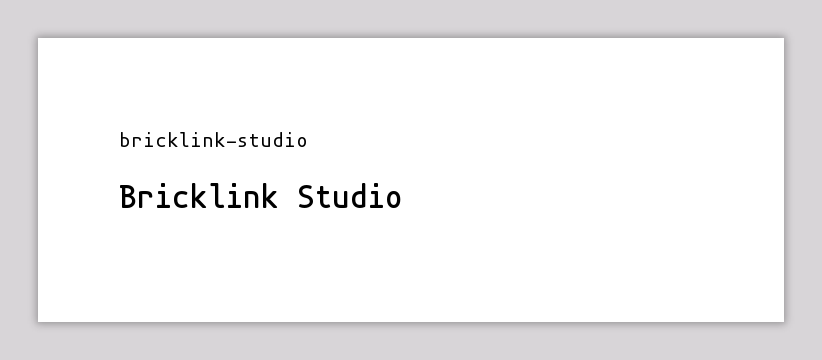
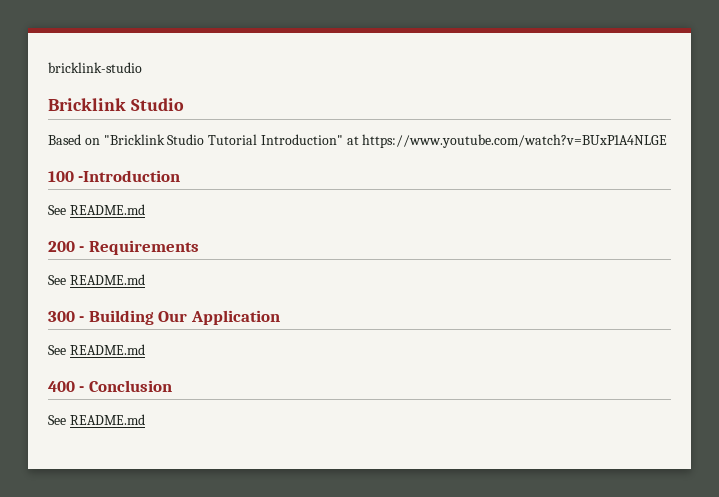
(403, 195) none -> [48,134,668,148] [48,170,181,182] [48,204,145,215] [48,240,199,255] [48,274,145,285] [48,310,280,325] [48,344,145,355] [48,380,172,392] [48,414,145,425] // Based on "Bricklink Studio Tutorial Introduction" at https://www.youtube.com/watch?v=BUxP1A4NLGE // 100 -Introduction // See README.md // 200 - Requirements // See README.md // 300 - Building Our Application // See README.md // 400 - Conclusion // See README.md

